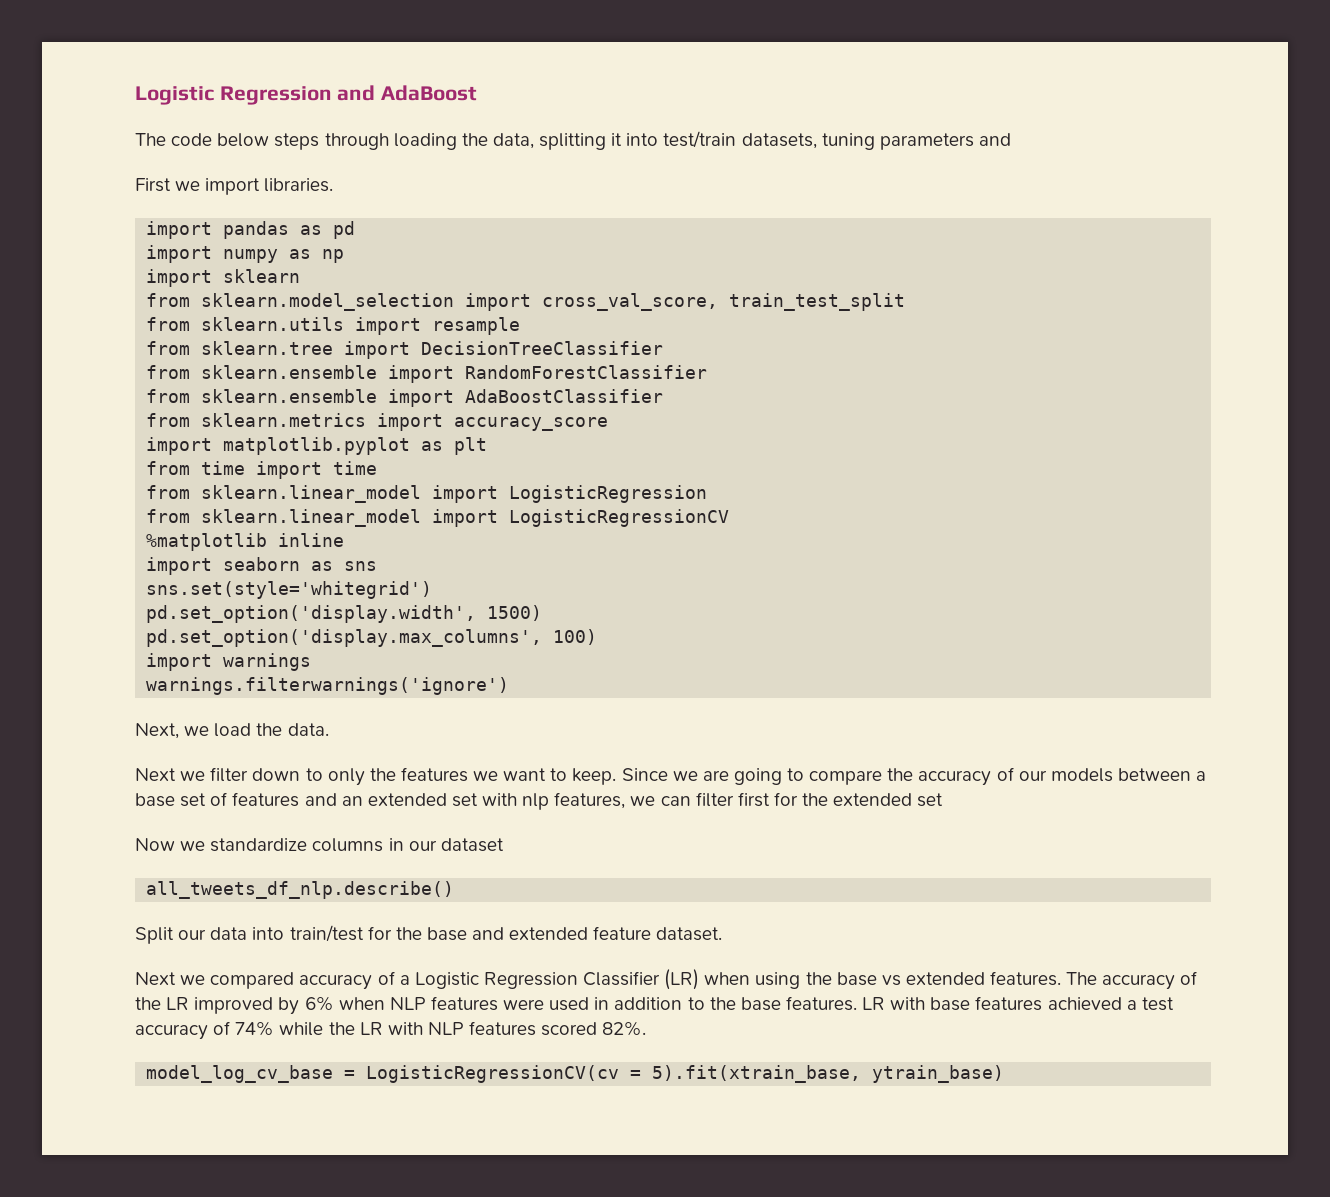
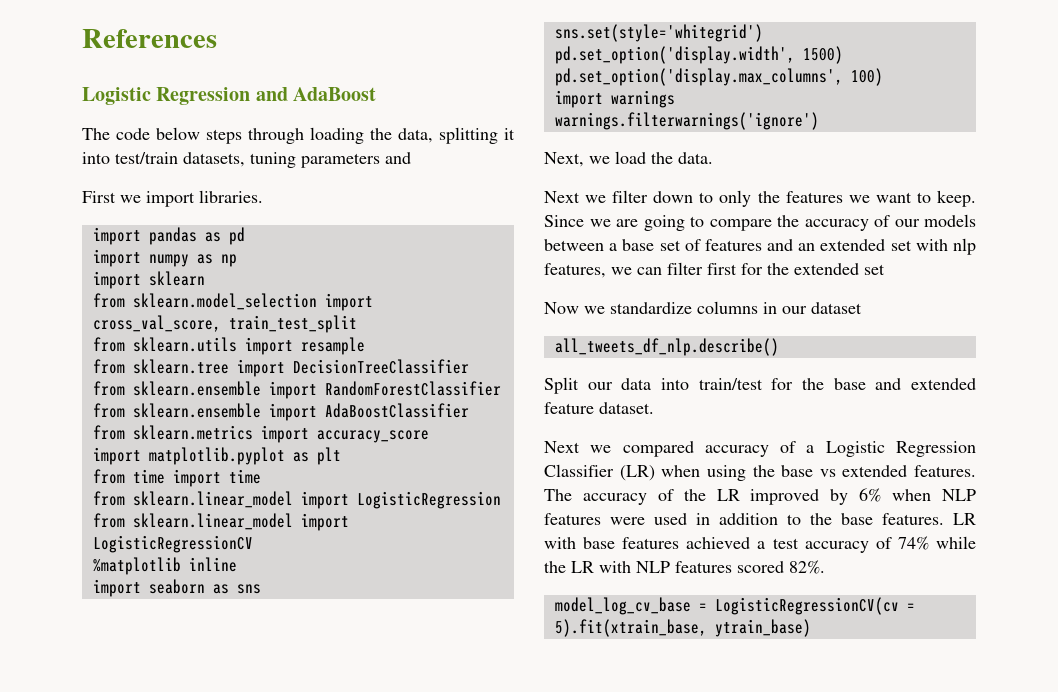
(135, 95) none -> [82,29,217,48] References //

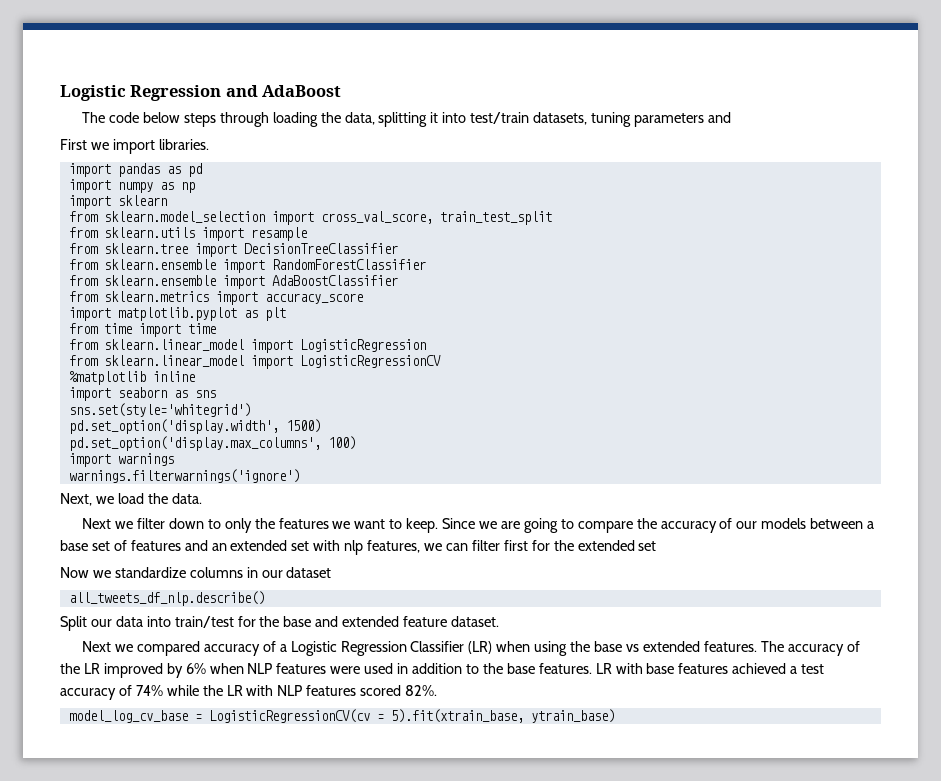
[82,29,217,48] References // -> (60, 93) none

